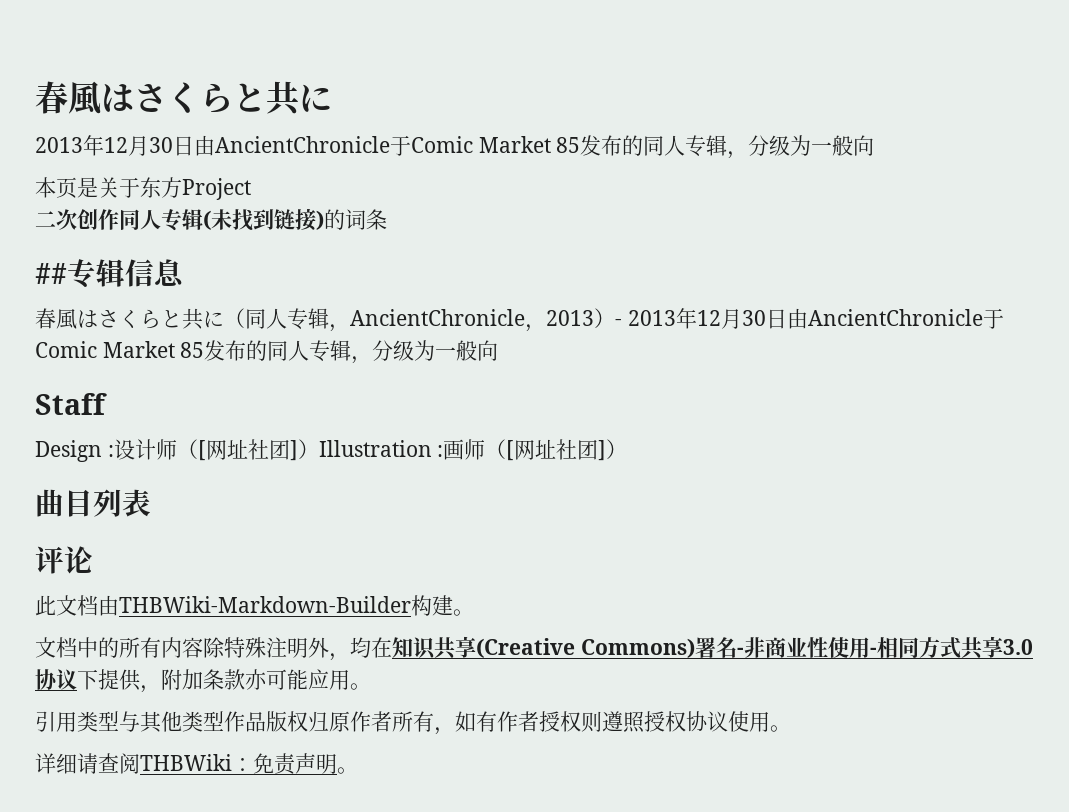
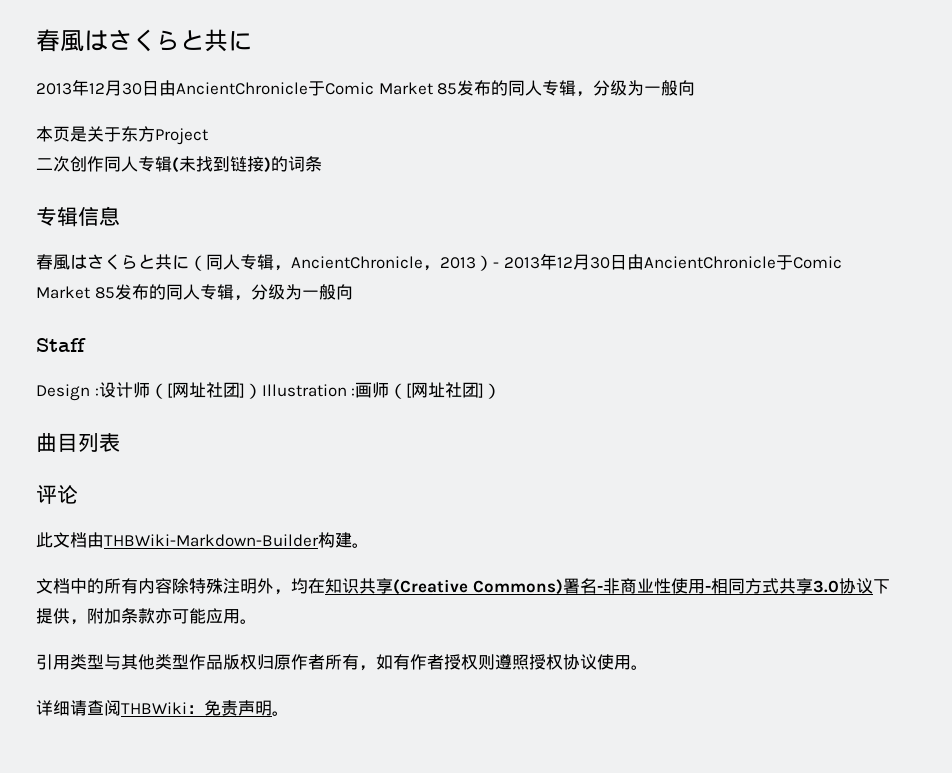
[35,263,67,284] ## -> (322, 164) none

